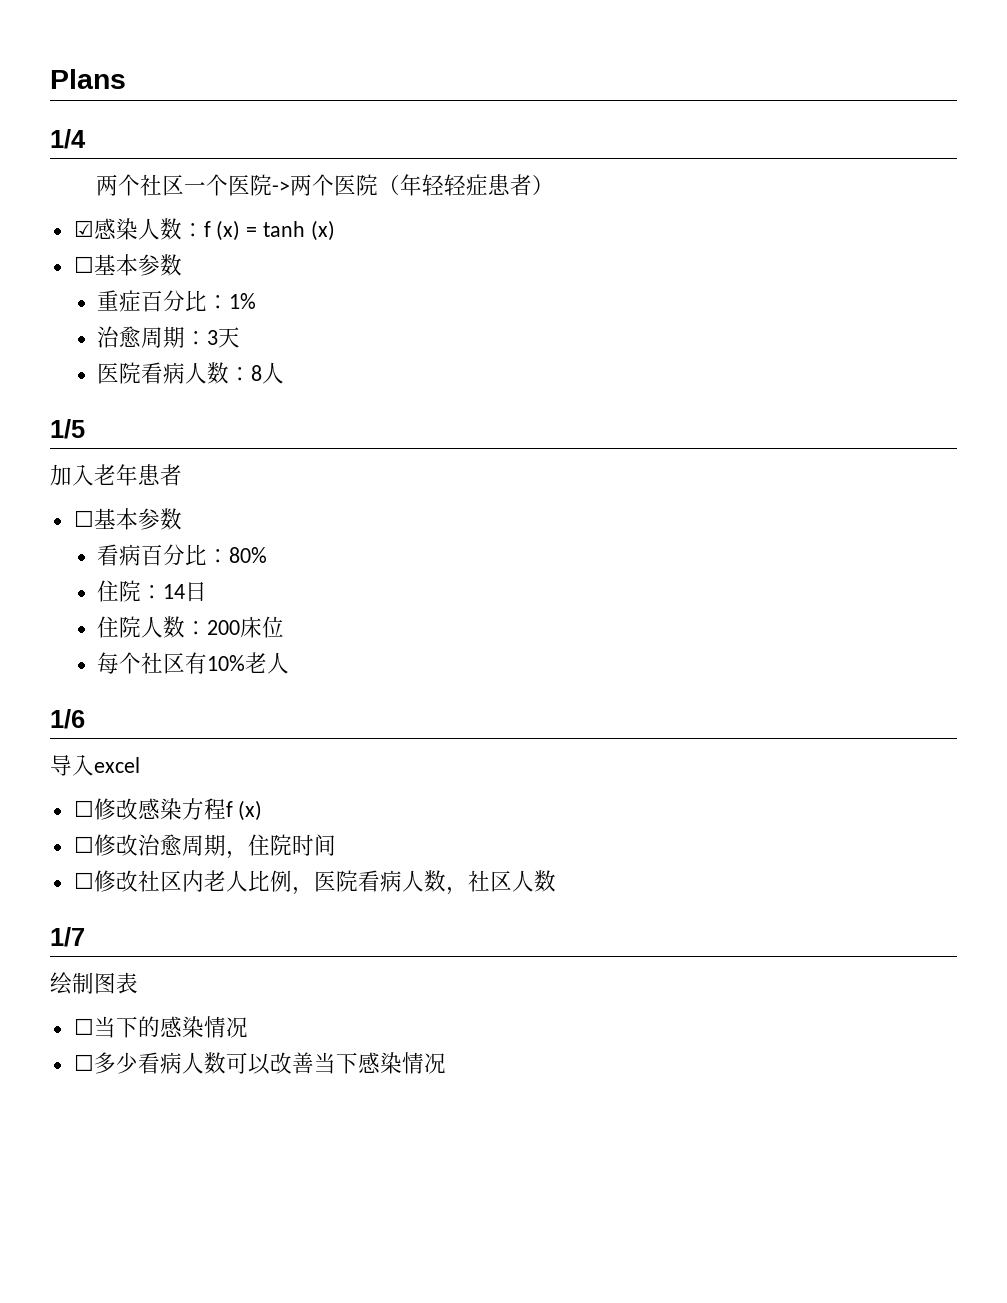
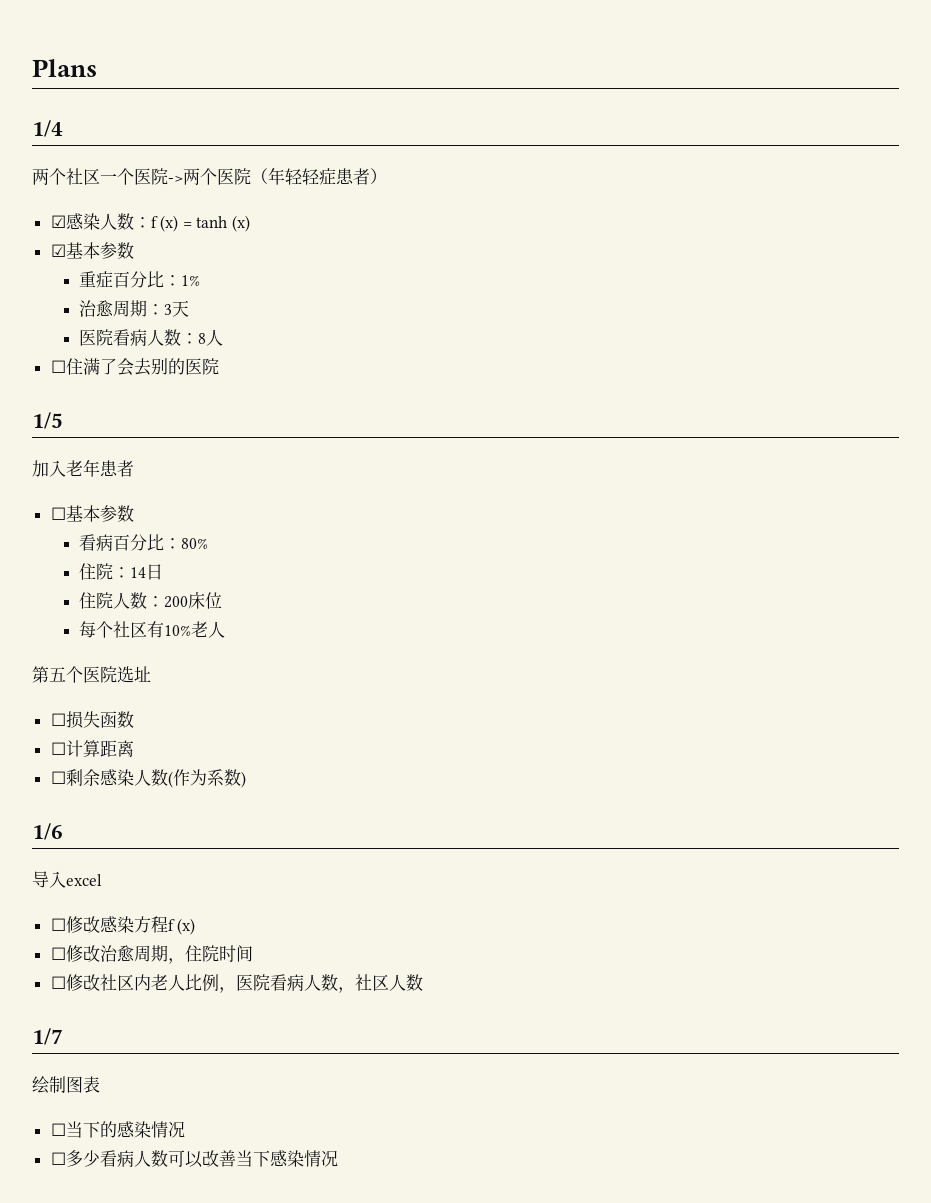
[73,256,94,273] ☐ -> [50,244,66,257] ☑
(285, 373) none -> [50,358,219,376] // ☐住满了会去别的医院
(290, 663) none -> [32,666,151,683] [50,711,134,729] [50,740,134,757] [50,769,246,788] // 第五个医院选址 // ☐损失函数 // ☐计算距离 // ☐剩余感染人数(作为系数)

